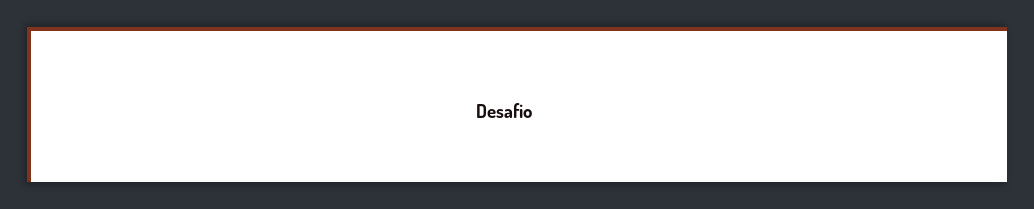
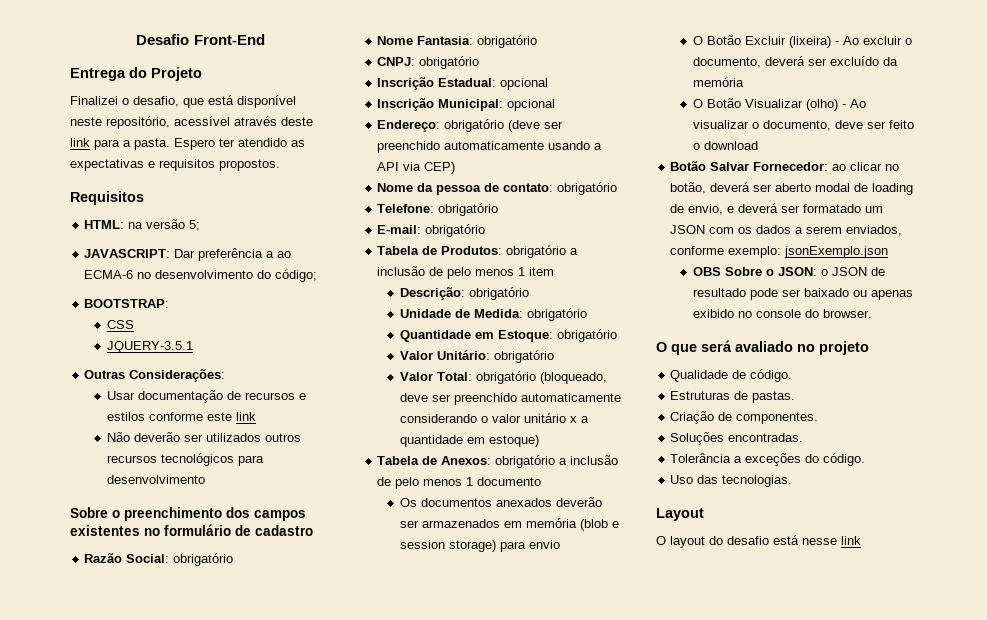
(532, 110) none -> [193,34,265,45] [70,67,202,81] [70,95,296,108] [70,116,313,129] [70,138,305,150] [70,159,280,171] [70,191,144,205] [84,219,201,231] [84,248,292,261] [84,269,318,282] [84,299,170,308] [107,320,135,329] [107,341,194,353] [84,369,226,382] [107,390,307,403] [107,412,257,421] [107,432,302,442] [107,453,265,466] [107,475,206,484] [70,507,306,521] [70,524,313,536] [84,553,234,566] [377,35,538,48] [377,56,480,69] [377,77,549,90] [377,98,556,111] [377,119,564,132] [377,141,603,153] [377,162,456,174] [377,182,618,195] [377,203,499,216] [377,224,486,237] [377,245,579,258] [377,266,555,279] [400,287,530,300] [400,308,588,321] [400,329,618,342] [400,350,555,363] [400,371,608,384] [400,393,622,405] [400,413,590,423] [400,435,540,447] [377,455,619,468] [377,477,542,489] [400,497,603,507] [400,518,620,531] [400,540,561,552] [693,35,913,48] [693,56,899,68] [693,77,745,87] [693,98,867,111] [693,120,915,131] [693,141,759,150] [670,161,900,171] [670,182,914,195] [670,203,884,215] [670,225,903,236] [670,246,889,258] [693,267,886,276] [693,288,914,300] [693,309,873,318] [656,340,869,355] [670,369,793,382] [670,391,796,403] [670,411,819,424] [670,432,804,445] [670,453,866,466] [670,475,793,487] [656,508,704,521] [656,535,861,548] Front-End // Entrega do Projeto // Finalizei o desafio, que está disponível neste repositório, acessível através deste link para a pasta. Espero ter atendido as expectativas e requisitos propostos. // Requisitos // HTML: na versão 5; // JAVASCRIPT: Dar preferência a ao ECMA-6 no desenvolvimento do código; // BOOTSTRAP: // CSS // JQUERY-3.5.1 // Outras Considerações: // Usar documentação de recursos e estilos conforme este link // Não deverão ser utilizados outros recursos tecnológicos para desenvolvimento // Sobre o preenchimento dos campos existentes no formulário de cadastro // Razão Social: obrigatório // Nome Fantasia: obrigatório // CNPJ: obrigatório // Inscrição Estadual: opcional // Inscrição Municipal: opcional // Endereço: obrigatório (deve ser preenchido automaticamente usando a API via CEP) // Nome da pessoa de contato: obrigatório // Telefone: obrigatório // E-mail: obrigatório // Tabela de Produtos: obrigatório a inclusão de pelo menos 1 item // Descrição: obrigatório // Unidade de Medida: obrigatório // Quantidade em Estoque: obrigatório // Valor Unitário: obrigatório // Valor Total: obrigatório (bloqueado, deve ser preenchido automaticamente considerando o valor unitário x a quantidade em estoque) // Tabela de Anexos: obrigatório a inclusão de pelo menos 1 documento // Os documentos anexados deverão ser armazenados em memória (blob e session storage) para envio // O Botão Excluir (lixeira) - Ao excluir o documento, deverá ser excluído da memória // O Botão Visualizar (olho) - Ao visualizar o documento, deve ser feito o download // Botão Salvar Fornecedor: ao clicar no botão, deverá ser aberto modal de loading de envio, e deverá ser formatado um JSON com os dados a serem enviados, conforme exemplo: jsonExemplo.json // OBS Sobre o JSON: o JSON de resultado pode ser baixado ou apenas exibido no console do browser. // O que será avaliado no projeto // Qualidade de código. // Estruturas de pastas. // Criação de componentes. // Soluções encontradas. // Tolerância a exceções do código. // Uso das tecnologias. // Layout // O layout do desafio está nesse link

